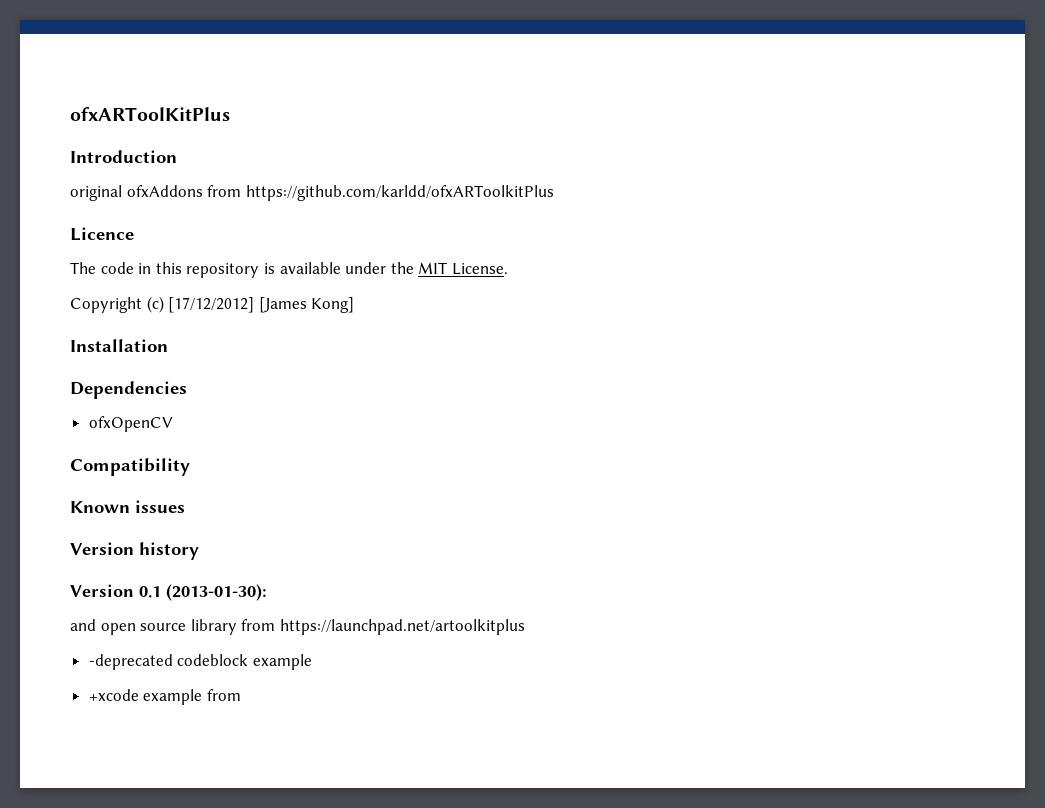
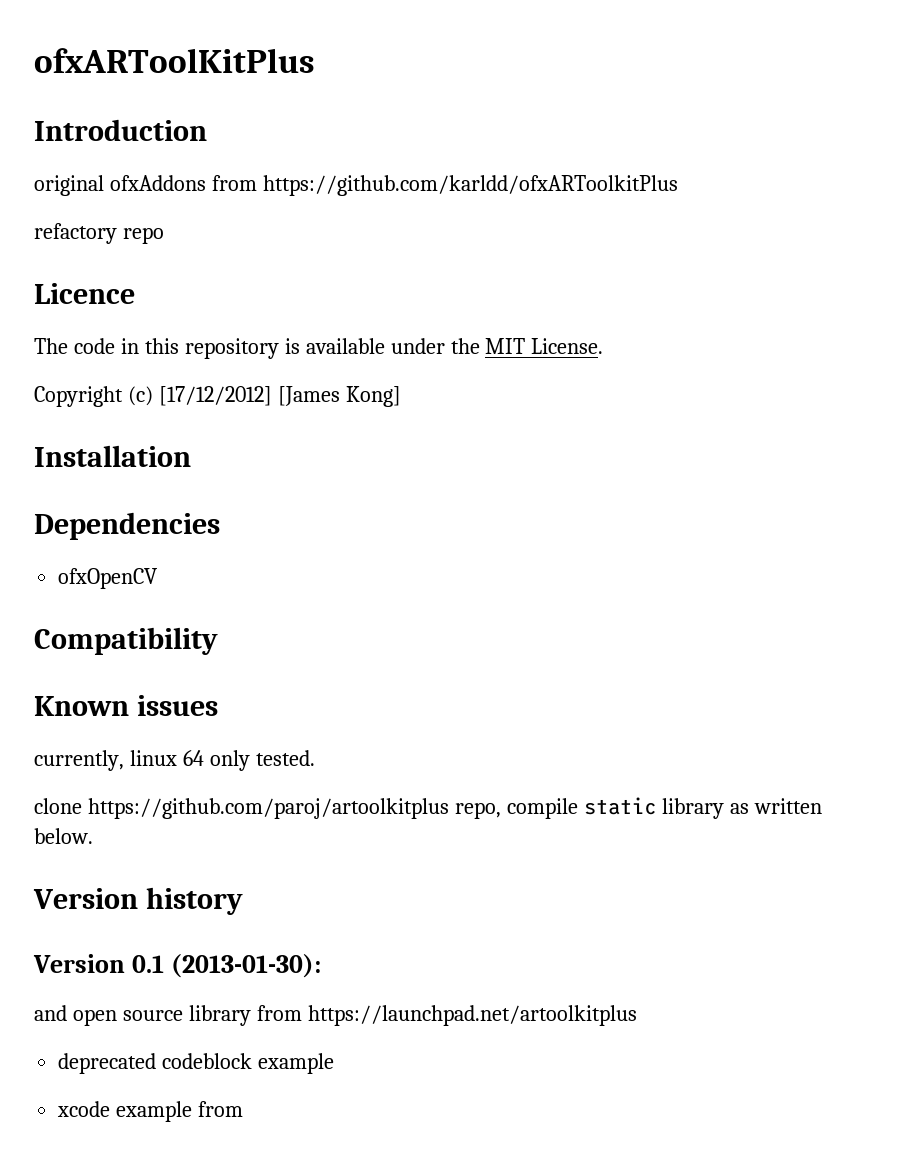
(554, 193) none -> [34,223,164,244] // refactory repo
(185, 506) none -> [34,750,315,771] [34,797,822,819] [34,828,93,844] // currently, linux 64 only tested. // clone https://github.com/paroj/artoolkitplus repo, compile static library as written below.
[88,654,173,670] -deprecated -> [58,1053,157,1074] deprecated
[88,689,139,701] +xcode -> [57,1101,111,1117] xcode

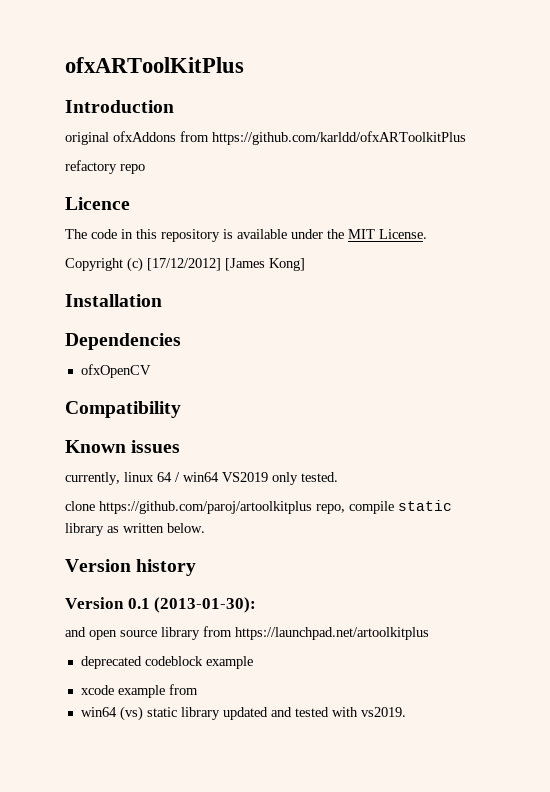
(204, 758) none -> [175,472,268,482] / win64 VS2019
(244, 1109) none -> [80,706,406,721] // win64 (vs) static library updated and tested with vs2019.

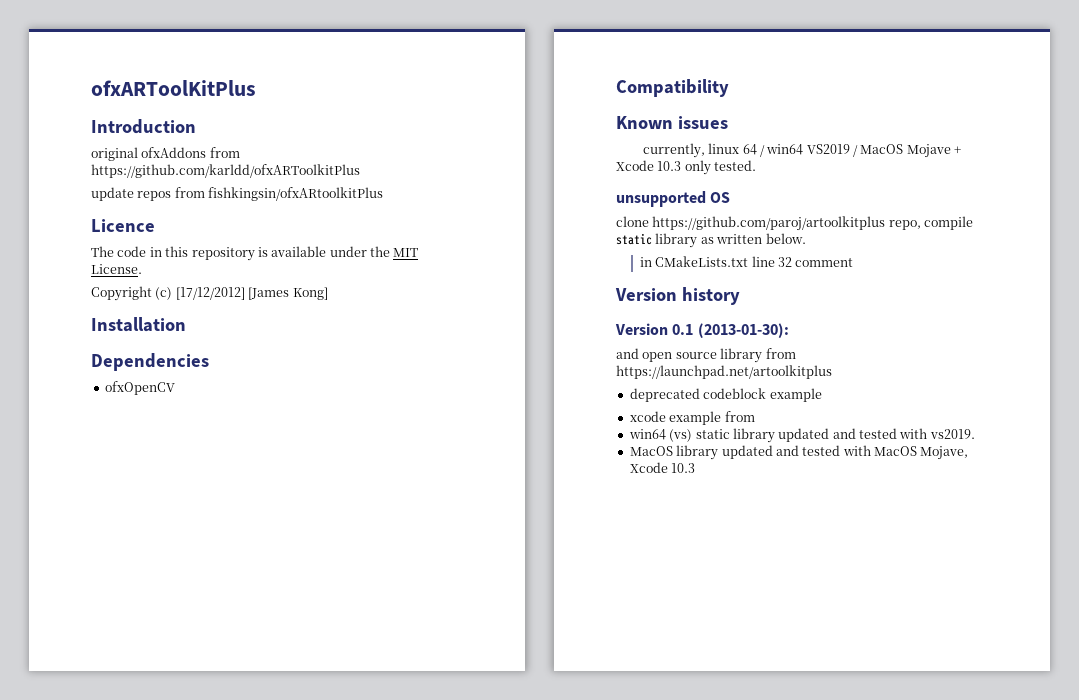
[65,160,145,174] refactory repo -> [91,187,384,201] update repos from fishkingsin/ofxARtoolkitPlus
(268, 477) none -> [853,144,962,158] [616,160,682,171] / MacOS Mojave + Xcode 10.3
(338, 477) none -> [616,191,731,207] // unsupported OS
(205, 528) none -> [639,256,854,267] // in CMakeLists.txt line 32 comment
(406, 712) none -> [629,445,969,460] [629,462,696,473] // MacOS library updated and tested with MacOS Mojave, Xcode 10.3

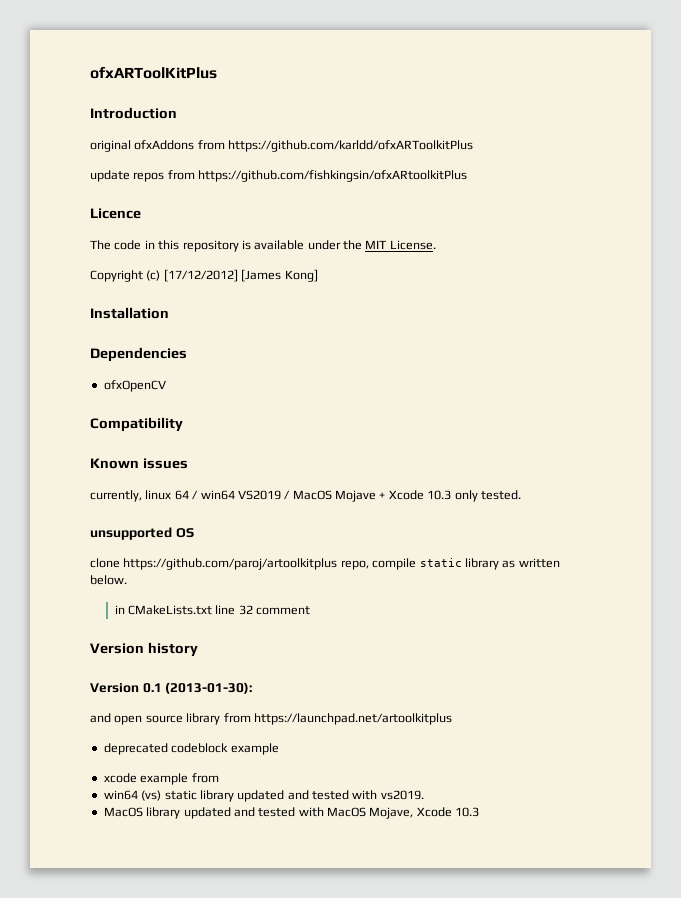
[208,187,384,201] fishkingsin/ofxARtoolkitPlus -> [198,170,468,182] https://github.com/fishkingsin/ofxARtoolkitPlus

